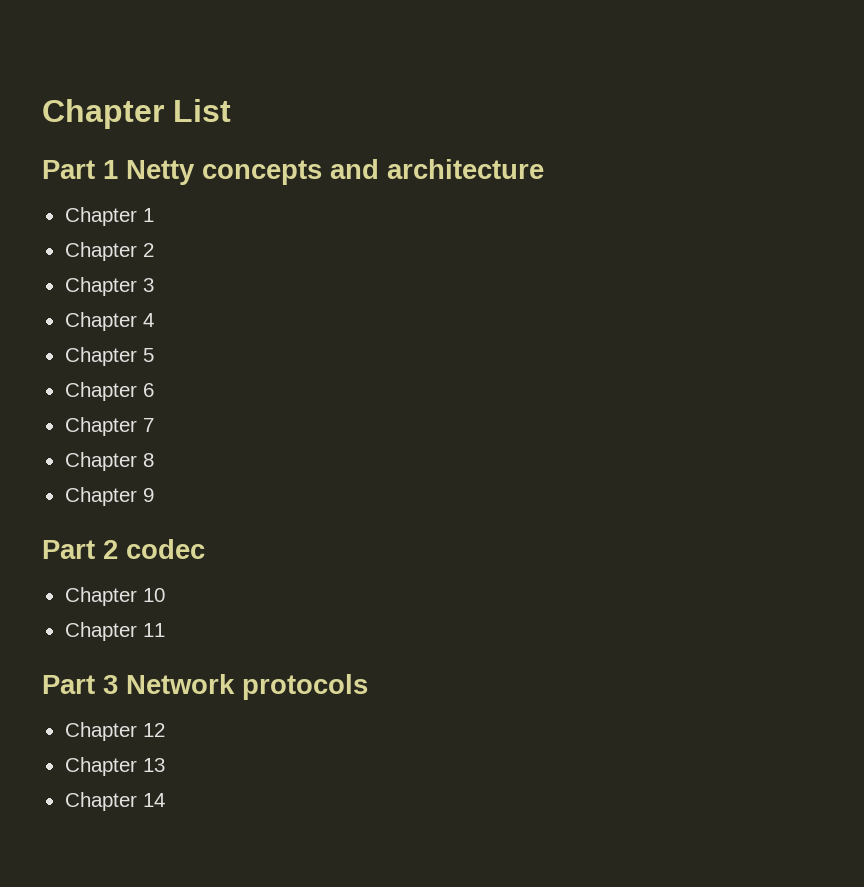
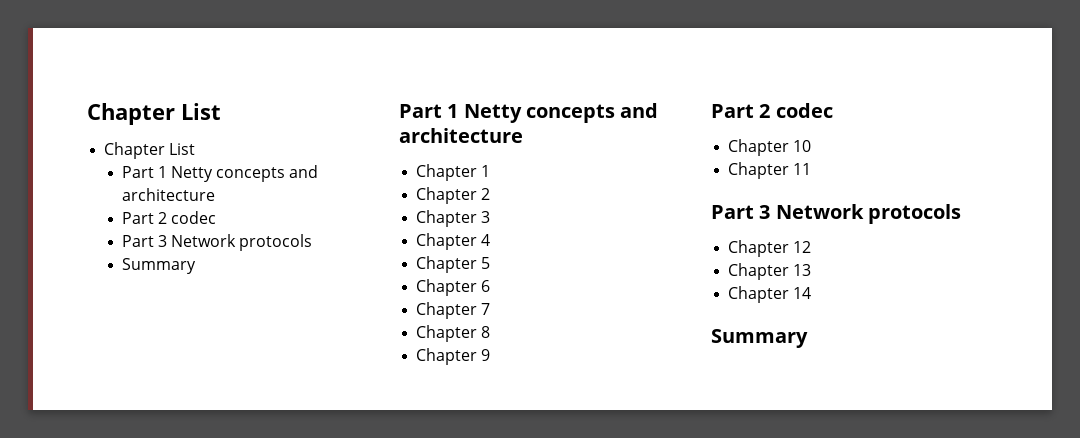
[42,99,231,129] Chapter List -> [87,103,221,125] [104,142,196,159] [121,165,319,182] [121,188,215,201] [121,211,217,224] [121,234,313,251] [121,258,196,274] Chapter List // Chapter List // Part 1 Netty concepts and architecture // Part 2 codec // Part 3 Network protocols // Summary
(165, 800) none -> [711,329,808,348] // Summary

